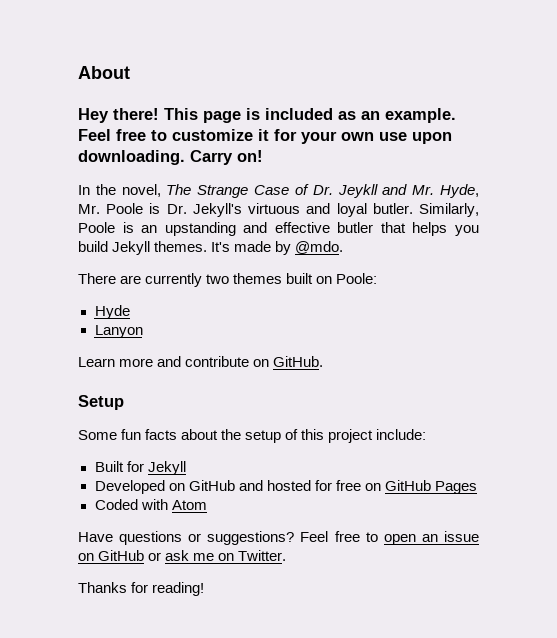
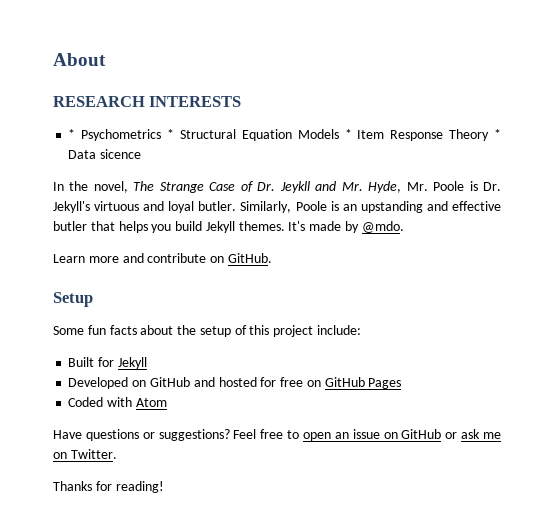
[78,108,456,123] [78,129,452,144] [78,150,263,165] Hey there! This page is included as an example. Feel free to customize it for your own use upon downloading. Carry on! -> [53,96,242,107] [68,129,502,141] [68,149,142,159] RESEARCH INTERESTS // * Psychometrics * Structural Equation Models * Item Response Theory * Data sicence
[78,273,378,287] [94,305,130,319] [94,325,143,338] // There are currently two themes built on Poole: // Hyde // Lanyon -> (404, 227) none

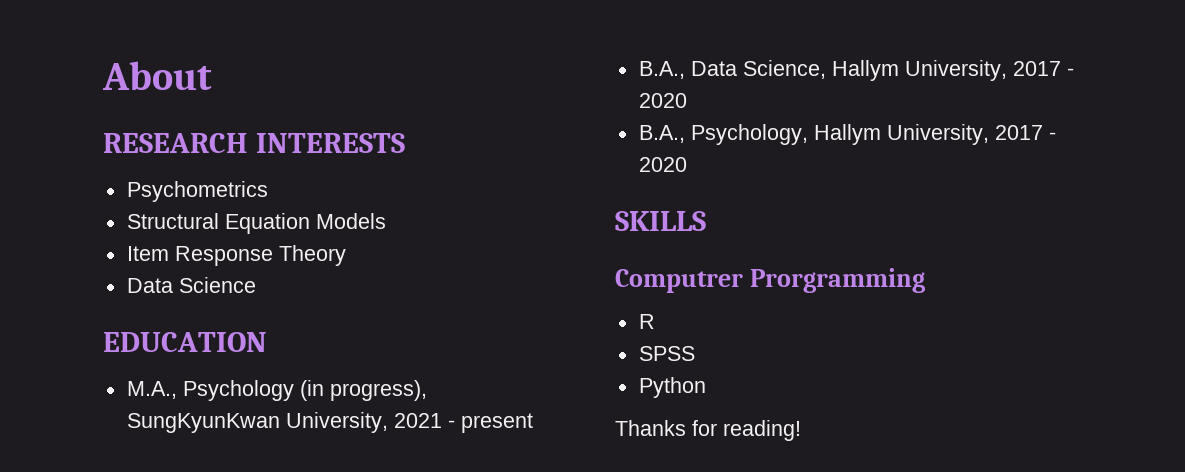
[68,129,76,139] * -> (405, 143) none
[167,129,175,139] * -> (268, 191) //
[344,129,352,139] * -> (386, 221) //
[494,129,502,139] [68,149,142,159] [53,181,501,193] [53,201,501,213] [53,221,404,233] [53,253,272,263] [53,292,93,307] [53,325,362,337] [68,357,147,369] [68,377,402,389] [68,397,167,407] [53,429,501,441] [53,449,117,459] * Data sicence // In the novel, The Strange Case of Dr. Jeykll and Mr. Hyde, Mr. Poole is Dr. Jekyll's virtuous and loyal butler. Similarly, Poole is an upstanding and effective butler that helps you build Jekyll themes. It's made by @mdo. // Learn more and contribute on GitHub. // Setup // Some fun facts about the setup of this project include: // Built for Jekyll // Developed on GitHub and hosted for free on GitHub Pages // Coded with Atom // Have questions or suggestions? Feel free to open an issue on GitHub or ask me on Twitter. -> [126,277,256,293] [103,332,267,352] [126,380,427,401] [126,412,533,433] [638,60,1074,81] [638,93,687,108] [638,124,1056,145] [638,157,687,172] [615,211,706,231] [615,268,925,293] [638,314,655,329] [638,346,695,361] [638,377,706,398] // Data Science // EDUCATION // M.A., Psychology (in progress), SungKyunKwan University, 2021 - present // B.A., Data Science, Hallym University, 2017 - 2020 // B.A., Psychology, Hallym University, 2017 - 2020 // SKILLS // Computrer Prorgramming // R // SPSS // Python

